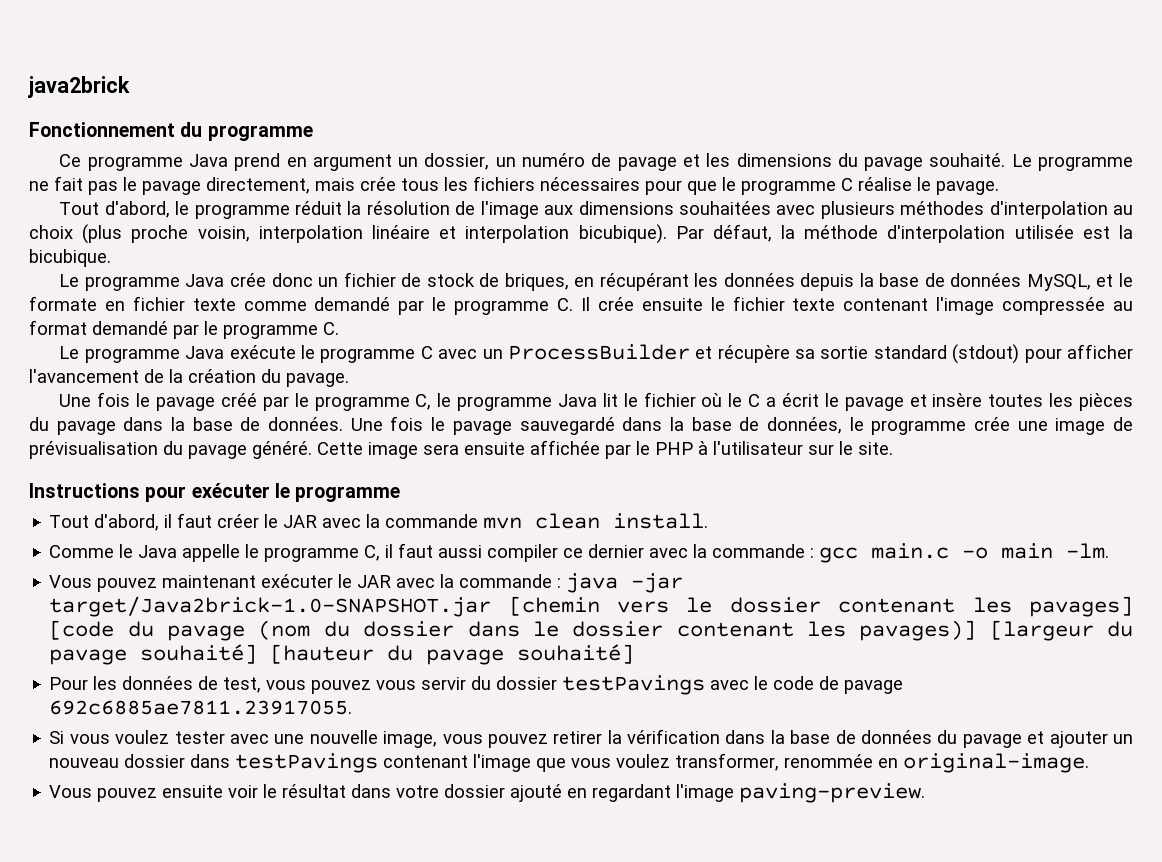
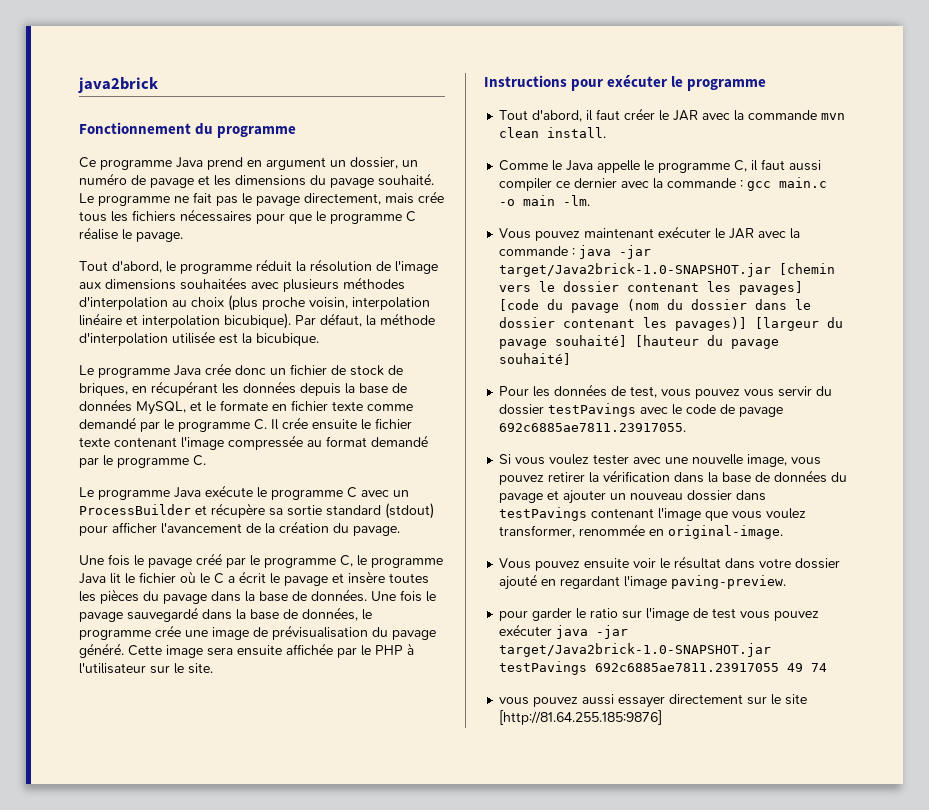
(926, 793) none -> [499,608,820,621] [499,624,629,639] [499,643,772,657] [499,661,828,675] [499,694,808,708] [499,710,663,725] // pour garder le ratio sur l'image de test vous pouvez exécuter java -jar target/Java2brick-1.0-SNAPSHOT.jar testPavings 692c6885ae7811.23917055 49 74 // vous pouvez aussi essayer directement sur le site [http://81.64.255.185:9876]

